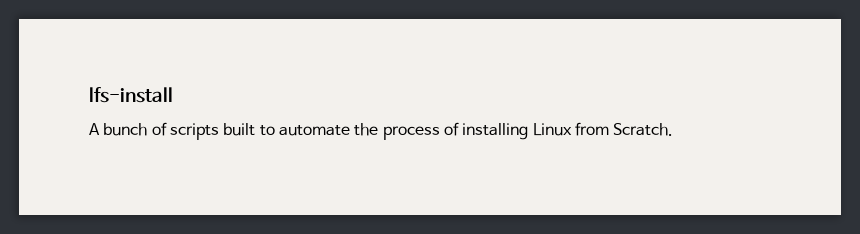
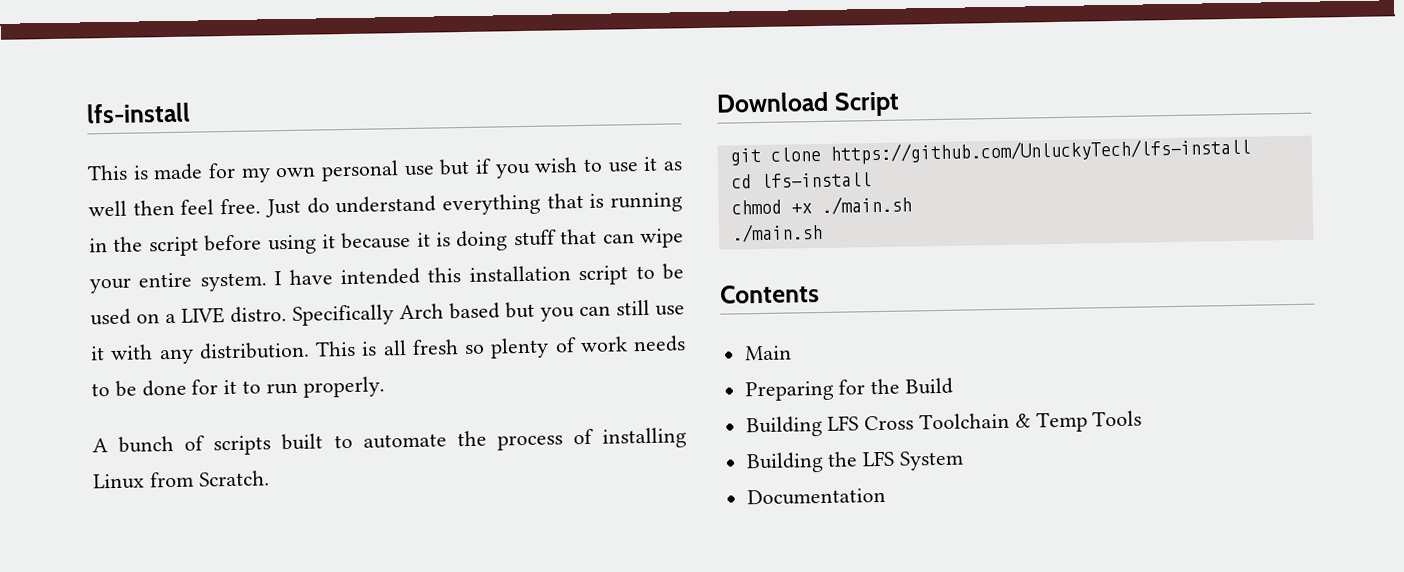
[89,87,173,103] lfs-install -> [86,102,191,124] [87,156,683,183] [88,192,683,218] [89,228,684,257] [89,263,684,294] [90,299,685,326] [90,335,686,365] [91,376,385,398] lfs-install // This is made for my own personal use but if you wish to use it as well then feel free. Just do understand everything that is running in the script before using it because it is doing stuff that can wipe your entire system. I have intended this installation script to be used on a LIVE distro. Specifically Arch based but you can still use it with any distribution. This is all fresh so plenty of work needs to be done for it to run properly.
(674, 129) none -> [716,91,900,117] [729,137,1251,166] [730,172,872,189] [730,195,912,215] [730,222,823,243] [719,284,820,304] [744,345,792,361] [744,377,954,402] [745,410,1143,438] [745,450,965,474] [746,487,886,506] // Download Script // git clone https://github.com/UnluckyTech/lfs-install // cd lfs-install // chmod +x ./main.sh // ./main.sh // Contents // Main // Preparing for the Build // Building LFS Cross Toolchain & Temp Tools // Building the LFS System // Documentation

